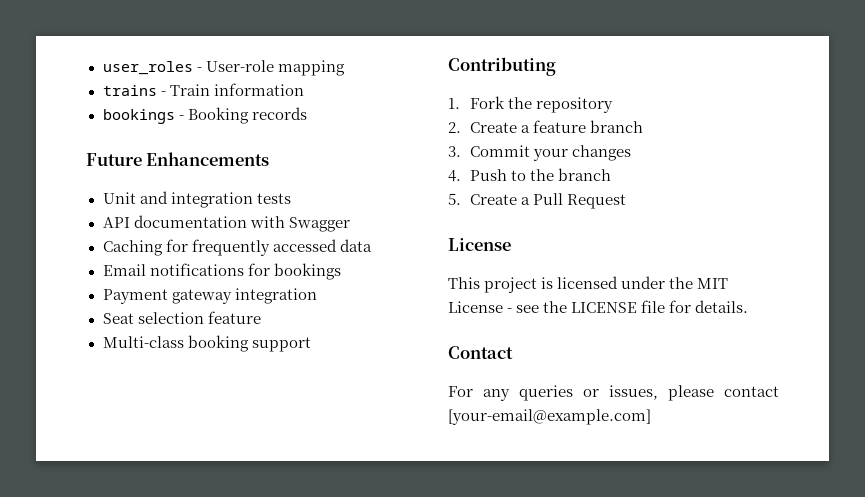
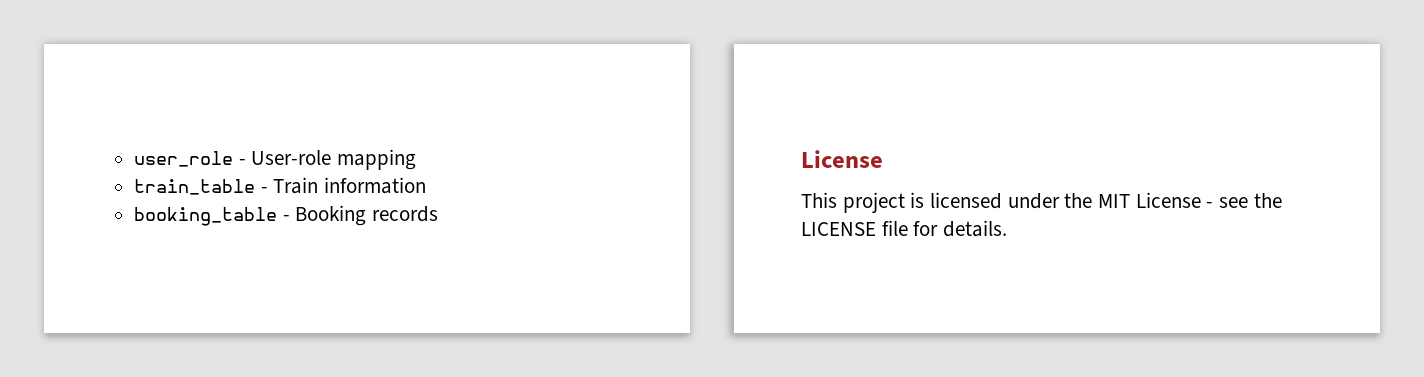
[102,61,193,75] user_roles -> [134,151,234,167] user_role
[102,85,157,96] trains -> [134,179,256,195] train_table
[102,109,175,124] bookings -> [134,207,278,226] booking_table
[86,152,270,166] [102,191,291,208] [102,215,350,232] [102,239,372,256] [102,263,341,280] [102,288,317,304] [102,311,261,324] [102,335,311,352] [448,57,556,76] [448,96,614,113] [448,120,644,133] [448,145,632,161] [448,168,612,182] [448,193,627,209] // Future Enhancements // Unit and integration tests // API documentation with Swagger // Caching for frequently accessed data // Email notifications for bookings // Payment gateway integration // Seat selection feature // Multi-class booking support // Contributing // 1. Fork the repository // 2. Create a feature branch // 3. Commit your changes // 4. Push to the branch // 5. Create a Pull Request -> (439, 214) none
[448,346,513,359] [448,385,779,401] [448,409,651,425] // Contact // For any queries or issues, please contact [your-email@example.com] -> (1008, 228) none

